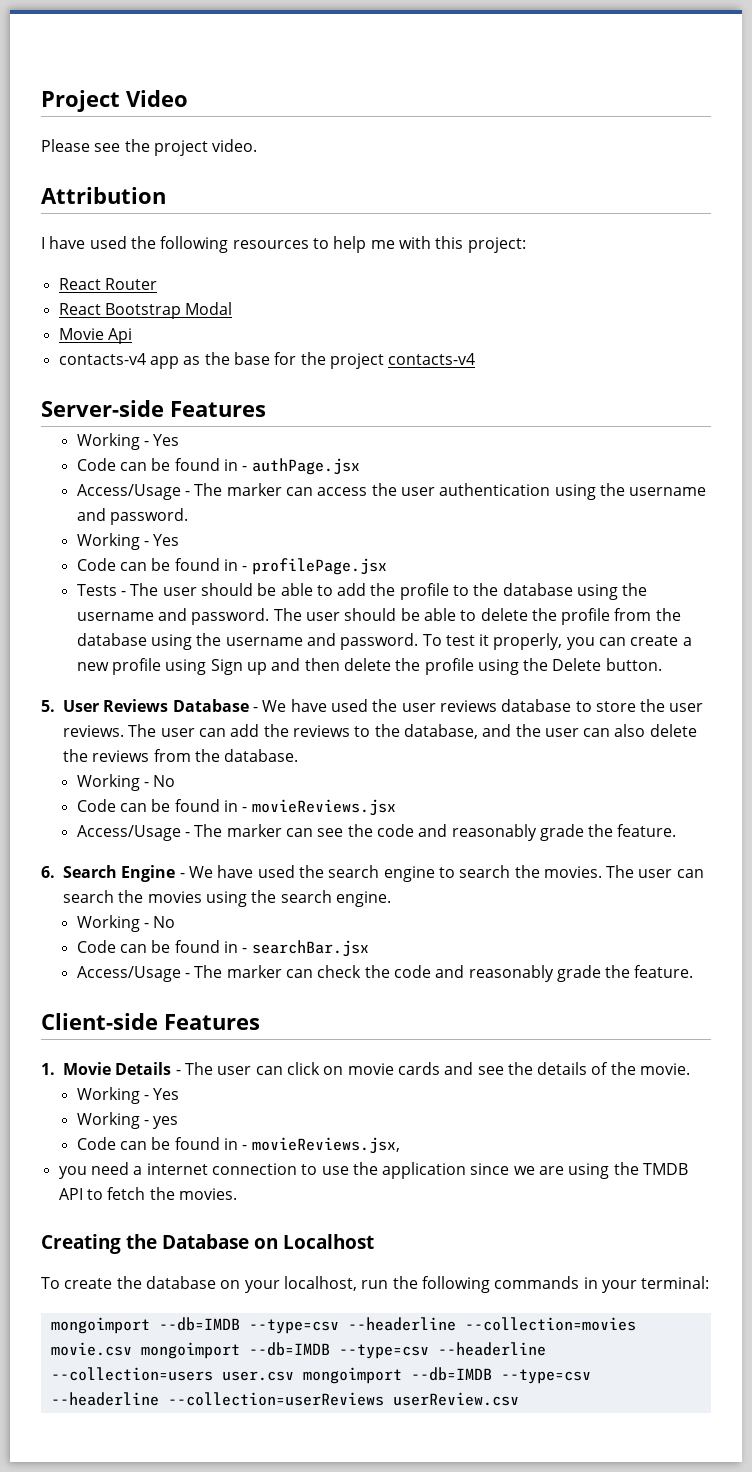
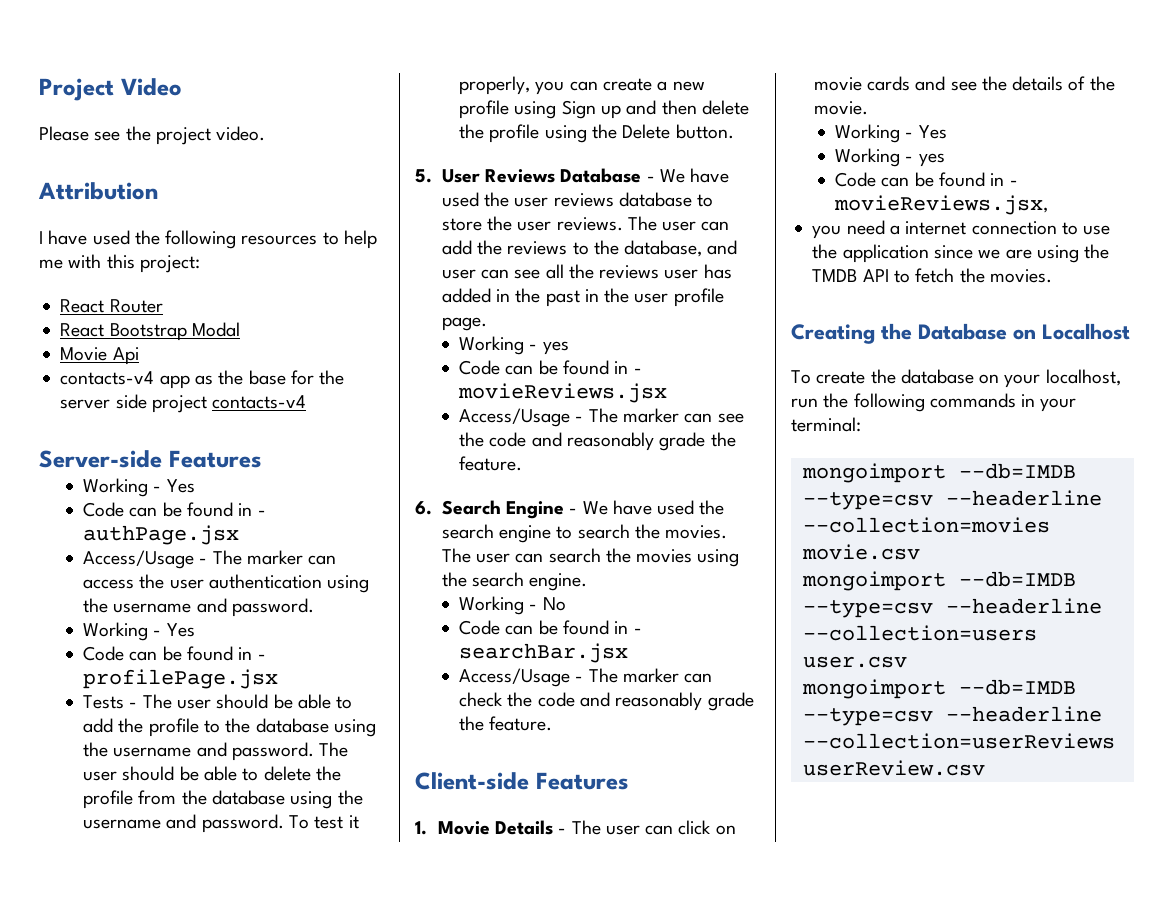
(326, 358) none -> [60,394,147,409] server side
[515,724,697,737] [63,749,299,762] [76,774,176,791] the user can also delete the reviews from the database. // Working - No -> [441,264,732,279] [441,288,724,307] [441,317,487,331] [459,336,569,355] user can see all the reviews user has added in the past in the user profile page. // Working - yes
(132, 1349) none -> (920, 552) //
(294, 1376) none -> (907, 662) //

